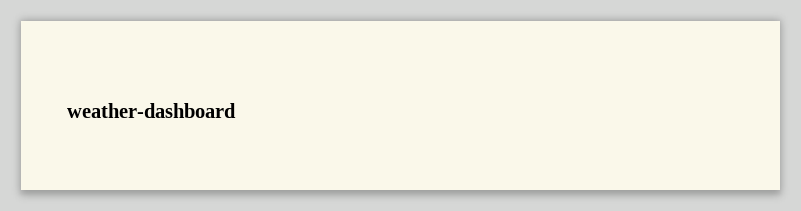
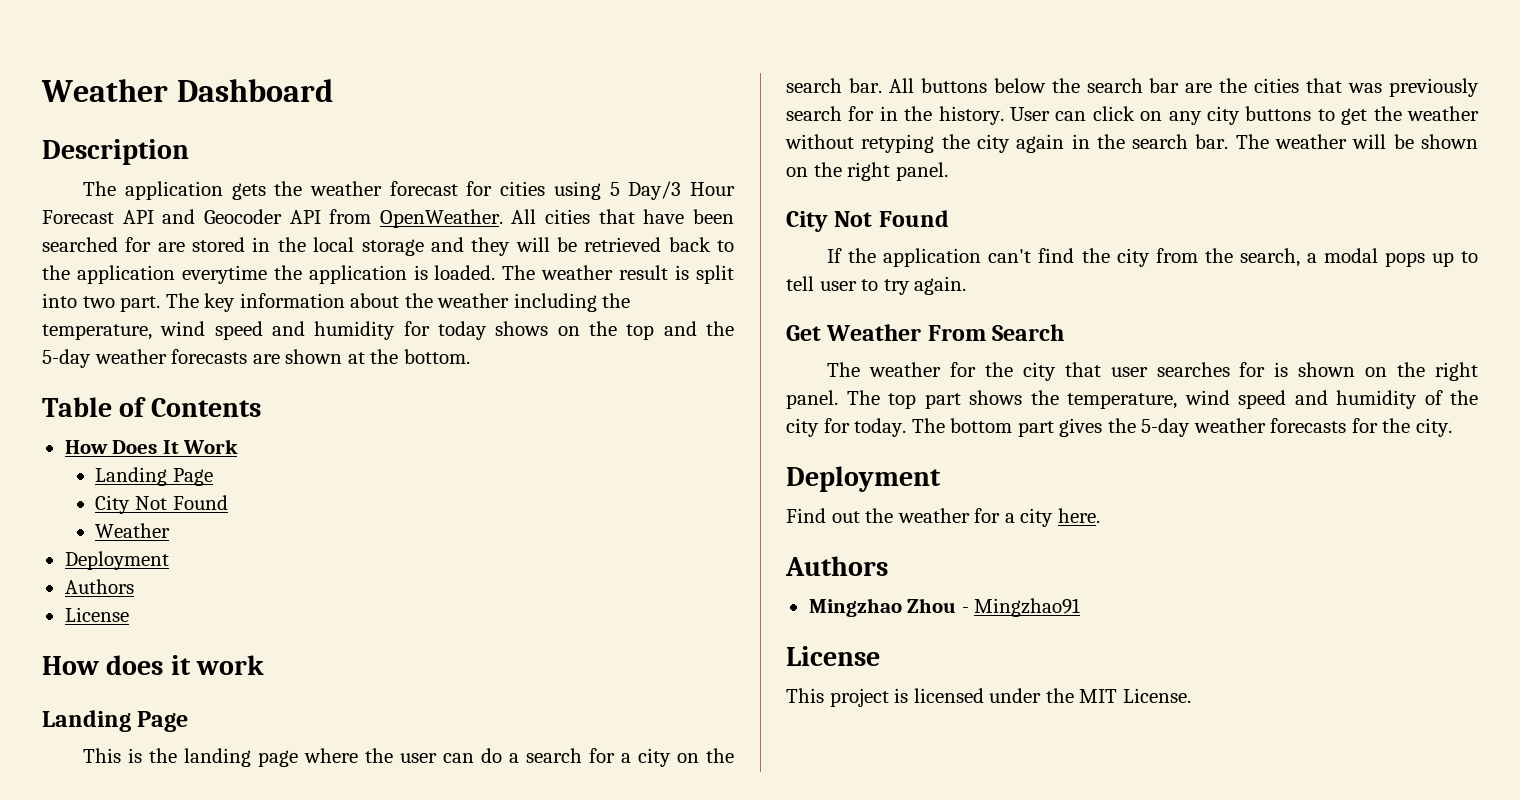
[67,103,236,118] weather-dashboard -> [41,79,333,102] [42,139,189,165] [83,181,735,200] [42,209,734,228] [42,237,734,256] [42,265,735,284] [42,293,631,312] [42,321,735,340] [42,349,470,368] [42,397,261,417] [64,439,239,454] [95,467,214,486] [95,495,228,514] [95,523,171,538] [64,551,169,570] [64,579,134,594] [64,607,129,622] [42,655,265,675] [42,710,189,732] [83,748,735,767] [786,78,1479,97] [786,106,1479,125] [785,134,1478,153] [786,162,948,181] [786,210,949,232] [827,248,1478,267] [786,276,967,295] [786,324,1065,341] [827,362,1478,381] [786,390,1478,409] [786,418,1452,437] [786,466,941,492] [786,508,1100,527] [785,556,888,576] [808,598,1081,617] [786,646,880,666] [786,688,1191,707] Weather Dashboard // Description // The application gets the weather forecast for cities using 5 Day/3 Hour Forecast API and Geocoder API from OpenWeather. All cities that have been searched for are stored in the local storage and they will be retrieved back to the application everytime the application is loaded. The weather result is split into two part. The key information about the weather including the temperature, wind speed and humidity for today shows on the top and the 5-day weather forecasts are shown at the bottom. // Table of Contents // How Does It Work // Landing Page // City Not Found // Weather // Deployment // Authors // License // How does it work // Landing Page // This is the landing page where the user can do a search for a city on the search bar. All buttons below the search bar are the cities that was previously search for in the history. User can click on any city buttons to get the weather without retyping the city again in the search bar. The weather will be shown on the right panel. // City Not Found // If the application can't find the city from the search, a modal pops up to tell user to try again. // Get Weather From Search // The weather for the city that user searches for is shown on the right panel. The top part shows the temperature, wind speed and humidity of the city for today. The bottom part gives the 5-day weather forecasts for the city. // Deployment // Find out the weather for a city here. // Authors // Mingzhao Zhou - Mingzhao91 // License // This project is licensed under the MIT License.

